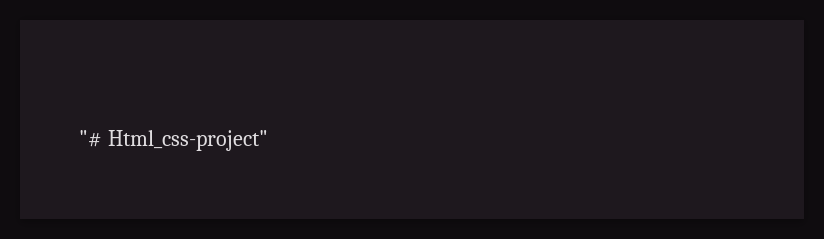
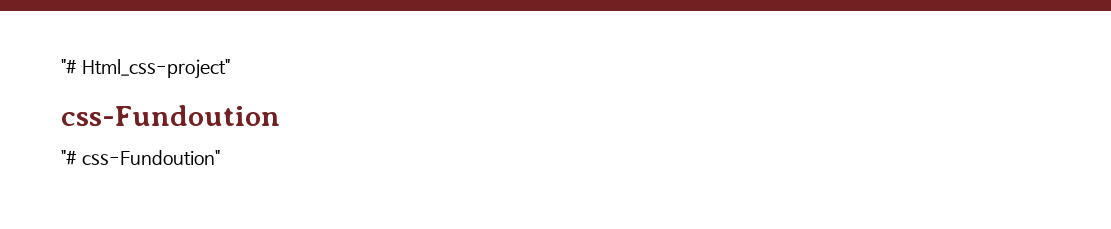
(268, 140) none -> [61,105,280,126] [61,150,220,166] // css-Fundoution // "# css-Fundoution"

